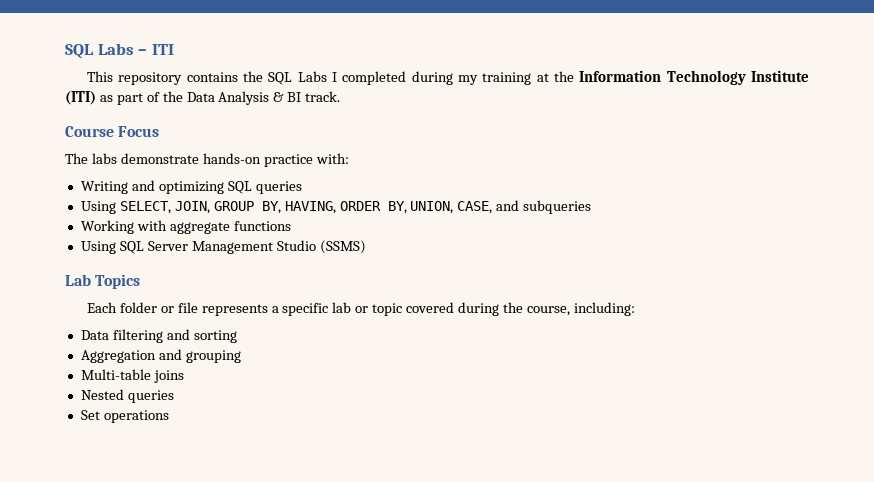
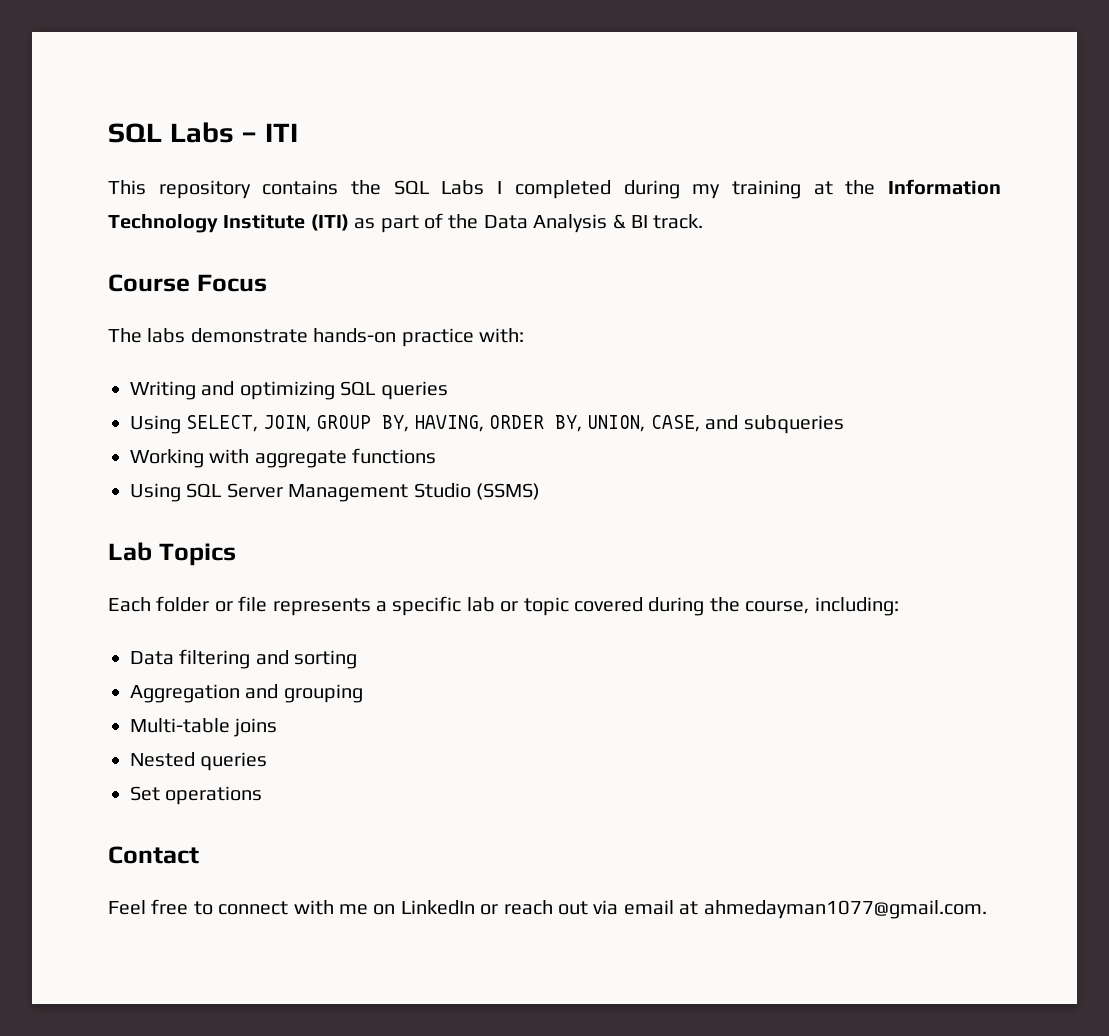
(169, 416) none -> [108,846,199,864] [108,899,987,919] // Contact // Feel free to connect with me on LinkedIn or reach out via email at ahmedayman1077@gmail.com.

